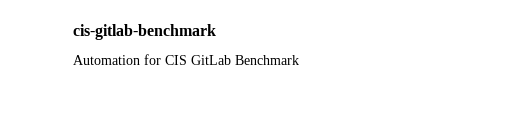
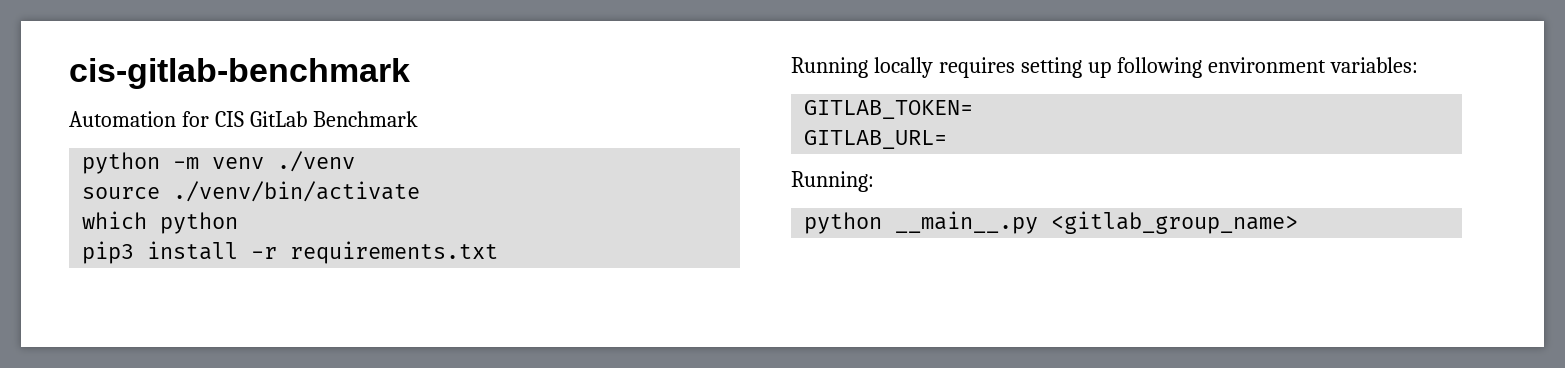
(299, 60) none -> [82,151,356,174] [82,181,421,202] [82,211,239,234] [82,241,499,264] [791,57,1418,78] [804,100,974,119] [804,130,948,149] [791,171,874,192] [804,211,1299,234] // python -m venv ./venv // source ./venv/bin/activate // which python // pip3 install -r requirements.txt // Running locally requires setting up following environment variables: // GITLAB_TOKEN= // GITLAB_URL= // Running: // python __main__.py <gitlab_group_name>

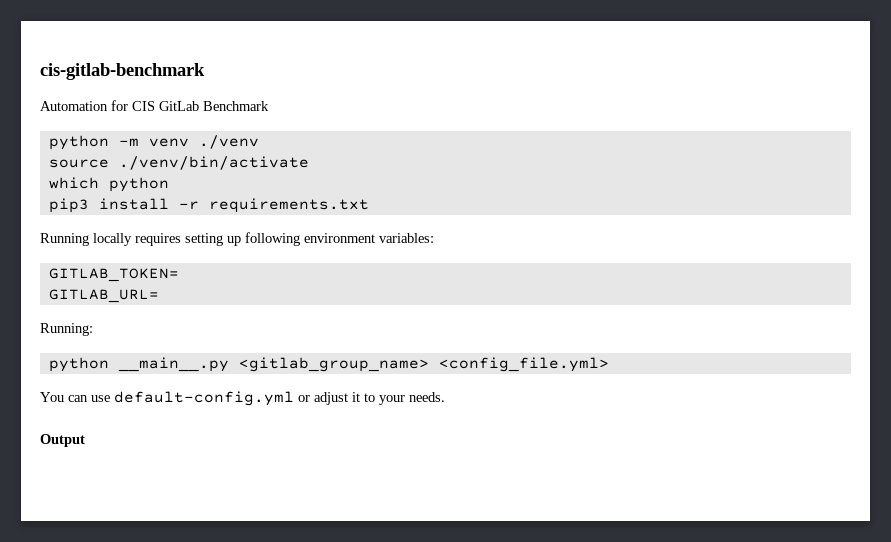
(1299, 222) none -> [438,357,609,372] [40,391,445,406] [40,434,85,447] <config_file.yml> // You can use default-config.yml or adjust it to your needs. // Output

